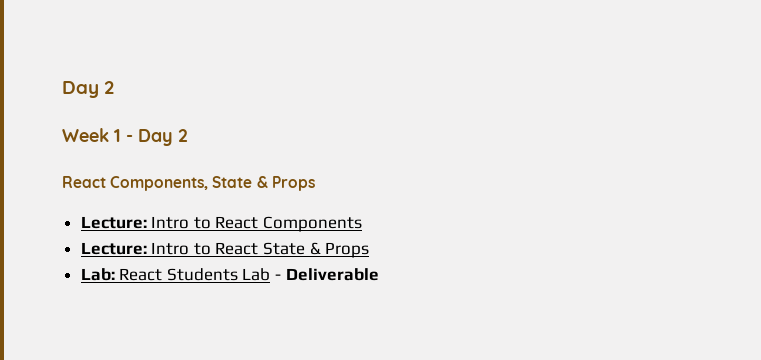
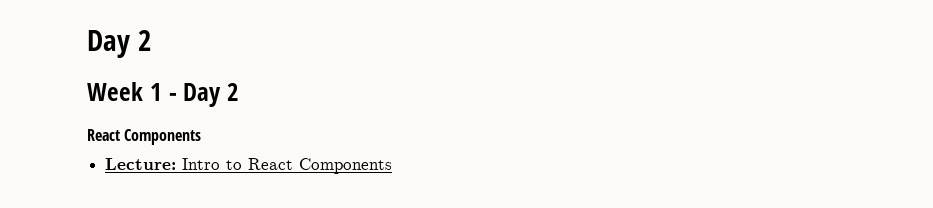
[110,176,315,191] Components, State & Props -> [124,129,202,145] Components
[80,242,370,258] [80,268,379,281] // Lecture: Intro to React State & Props // Lab: React Students Lab - Deliverable -> (393, 166) none

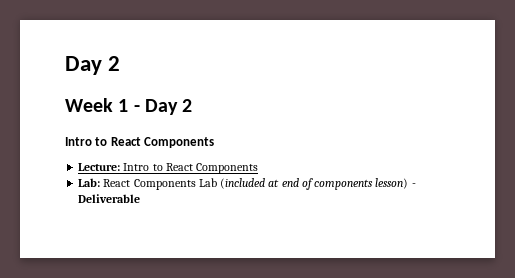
(239, 92) none -> [65,137,108,146] Intro to
(393, 166) none -> [78,178,416,190] [78,194,141,203] // Lab: React Components Lab (included at end of components lesson) - Deliverable

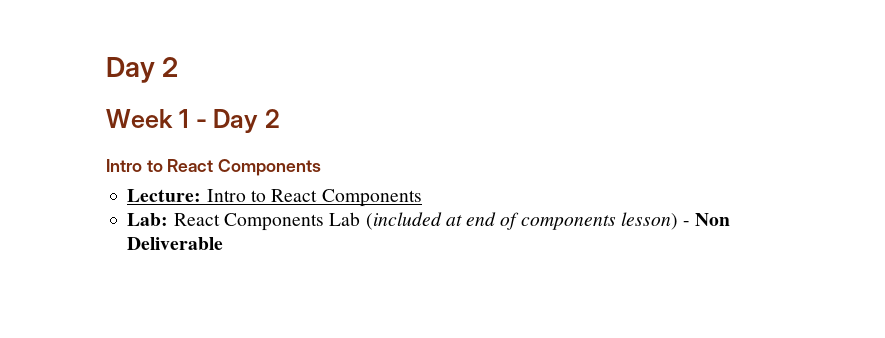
(416, 185) none -> [695,213,731,226] Non

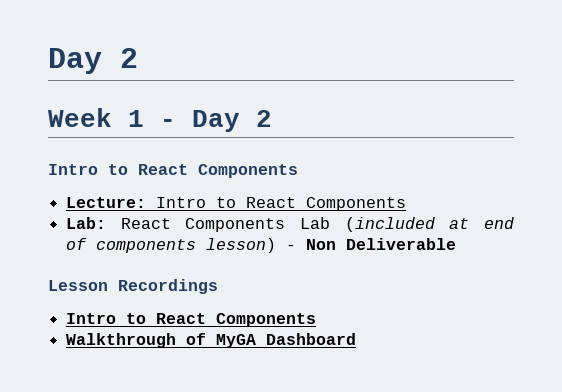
(224, 243) none -> [48,279,218,294] [66,313,317,327] [66,333,357,348] // Lesson Recordings // Intro to React Components // Walkthrough of MyGA Dashboard

